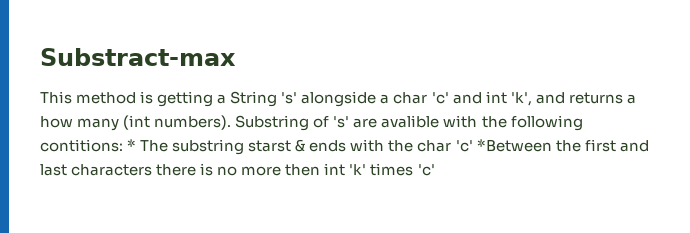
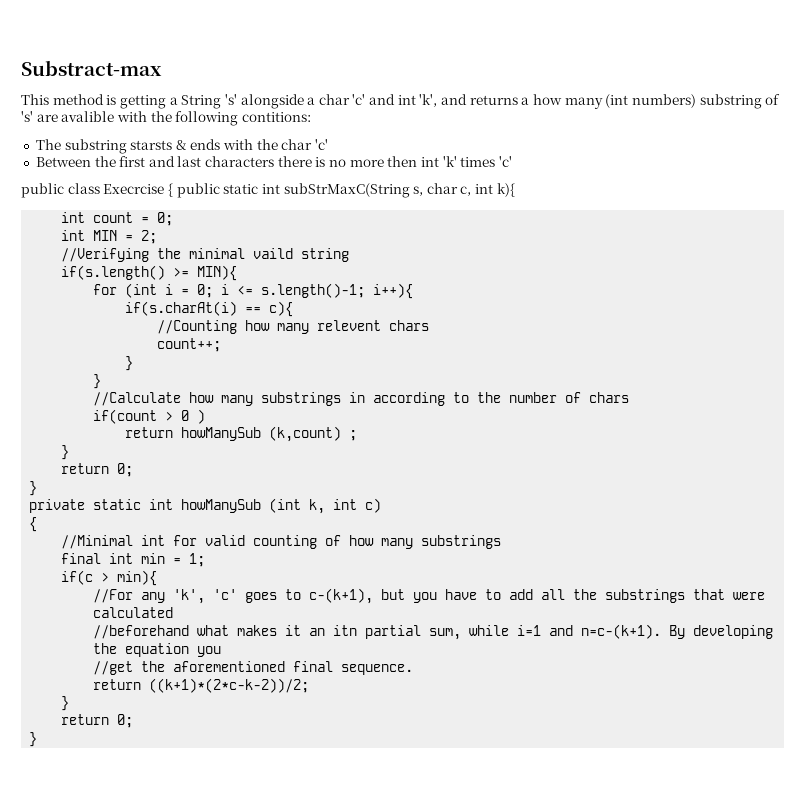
[154,115,310,131] numbers). Substring -> [631,94,762,109] numbers) substring
[127,139,137,151] * -> (311, 117) //
[248,140,292,152] starst -> [130,140,173,150] starsts
[476,139,552,152] *Between -> [35,157,91,167] // Between
(435, 170) none -> [21,183,515,198] [61,212,174,226] [61,230,158,244] [61,248,350,262] [61,265,238,281] [93,283,414,299] [125,301,294,317] [157,320,430,334] [157,338,222,352] [125,356,134,371] [93,374,102,389] [93,392,630,406] [93,409,206,424] [125,426,358,442] [61,445,70,460] [61,463,134,477] [29,481,38,496] [29,498,382,514] [29,517,38,532] [61,535,502,549] [61,553,206,567] [61,570,158,586] [93,588,766,604] [93,607,174,618] [93,624,774,640] [93,643,222,657] [93,661,414,675] [93,678,310,693] [61,696,70,711] [61,714,134,728] [29,732,38,747] // public class Execrcise { public static int subStrMaxC(String s, char c, int k){ // int count = 0; // int MIN = 2; // //Verifying the minimal vaild string // if(s.length() >= MIN){ // for (int i = 0; i <= s.length()-1; i++){ // if(s.charAt(i) == c){ // //Counting how many relevent chars // count++; // } // } // //Calculate how many substrings in according to the number of chars // if(count > 0 ) // return howManySub (k,count) ; // } // return 0; // } // private static int howManySub (int k, int c) // { // //Minimal int for valid counting of how many substrings // final int min = 1; // if(c > min){ // //For any 'k', 'c' goes to c-(k+1), but you have to add all the substrings that were calculated // //beforehand what makes it an itn partial sum, while i=1 and n=c-(k+1). By developing the equation you // //get the aforementioned final sequence. // return ((k+1)*(2*c-k-2))/2; // } // return 0; // }

